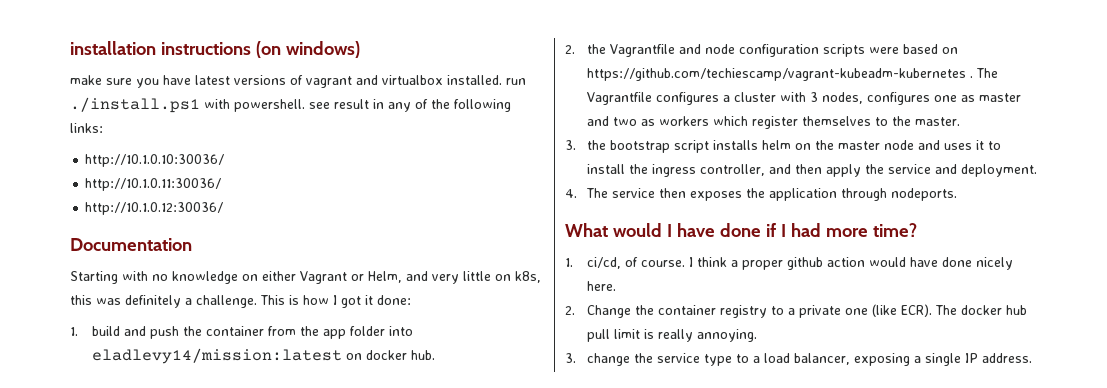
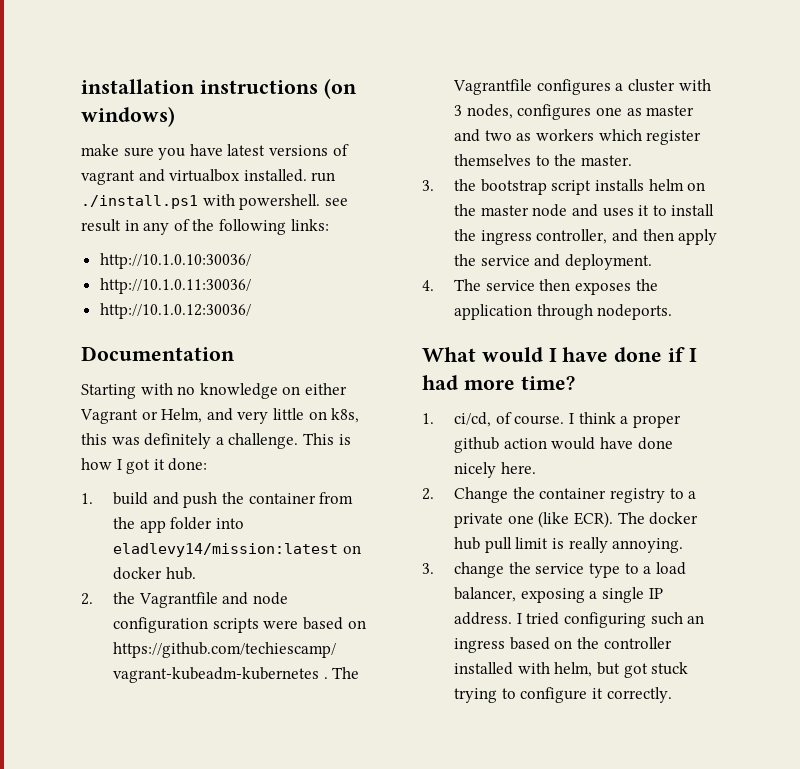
(1032, 358) none -> [516,612,705,628] [454,637,672,653] [454,662,689,678] [454,687,672,703] I tried configuring such an ingress based on the controller installed with helm, but got stuck trying to configure it correctly.

